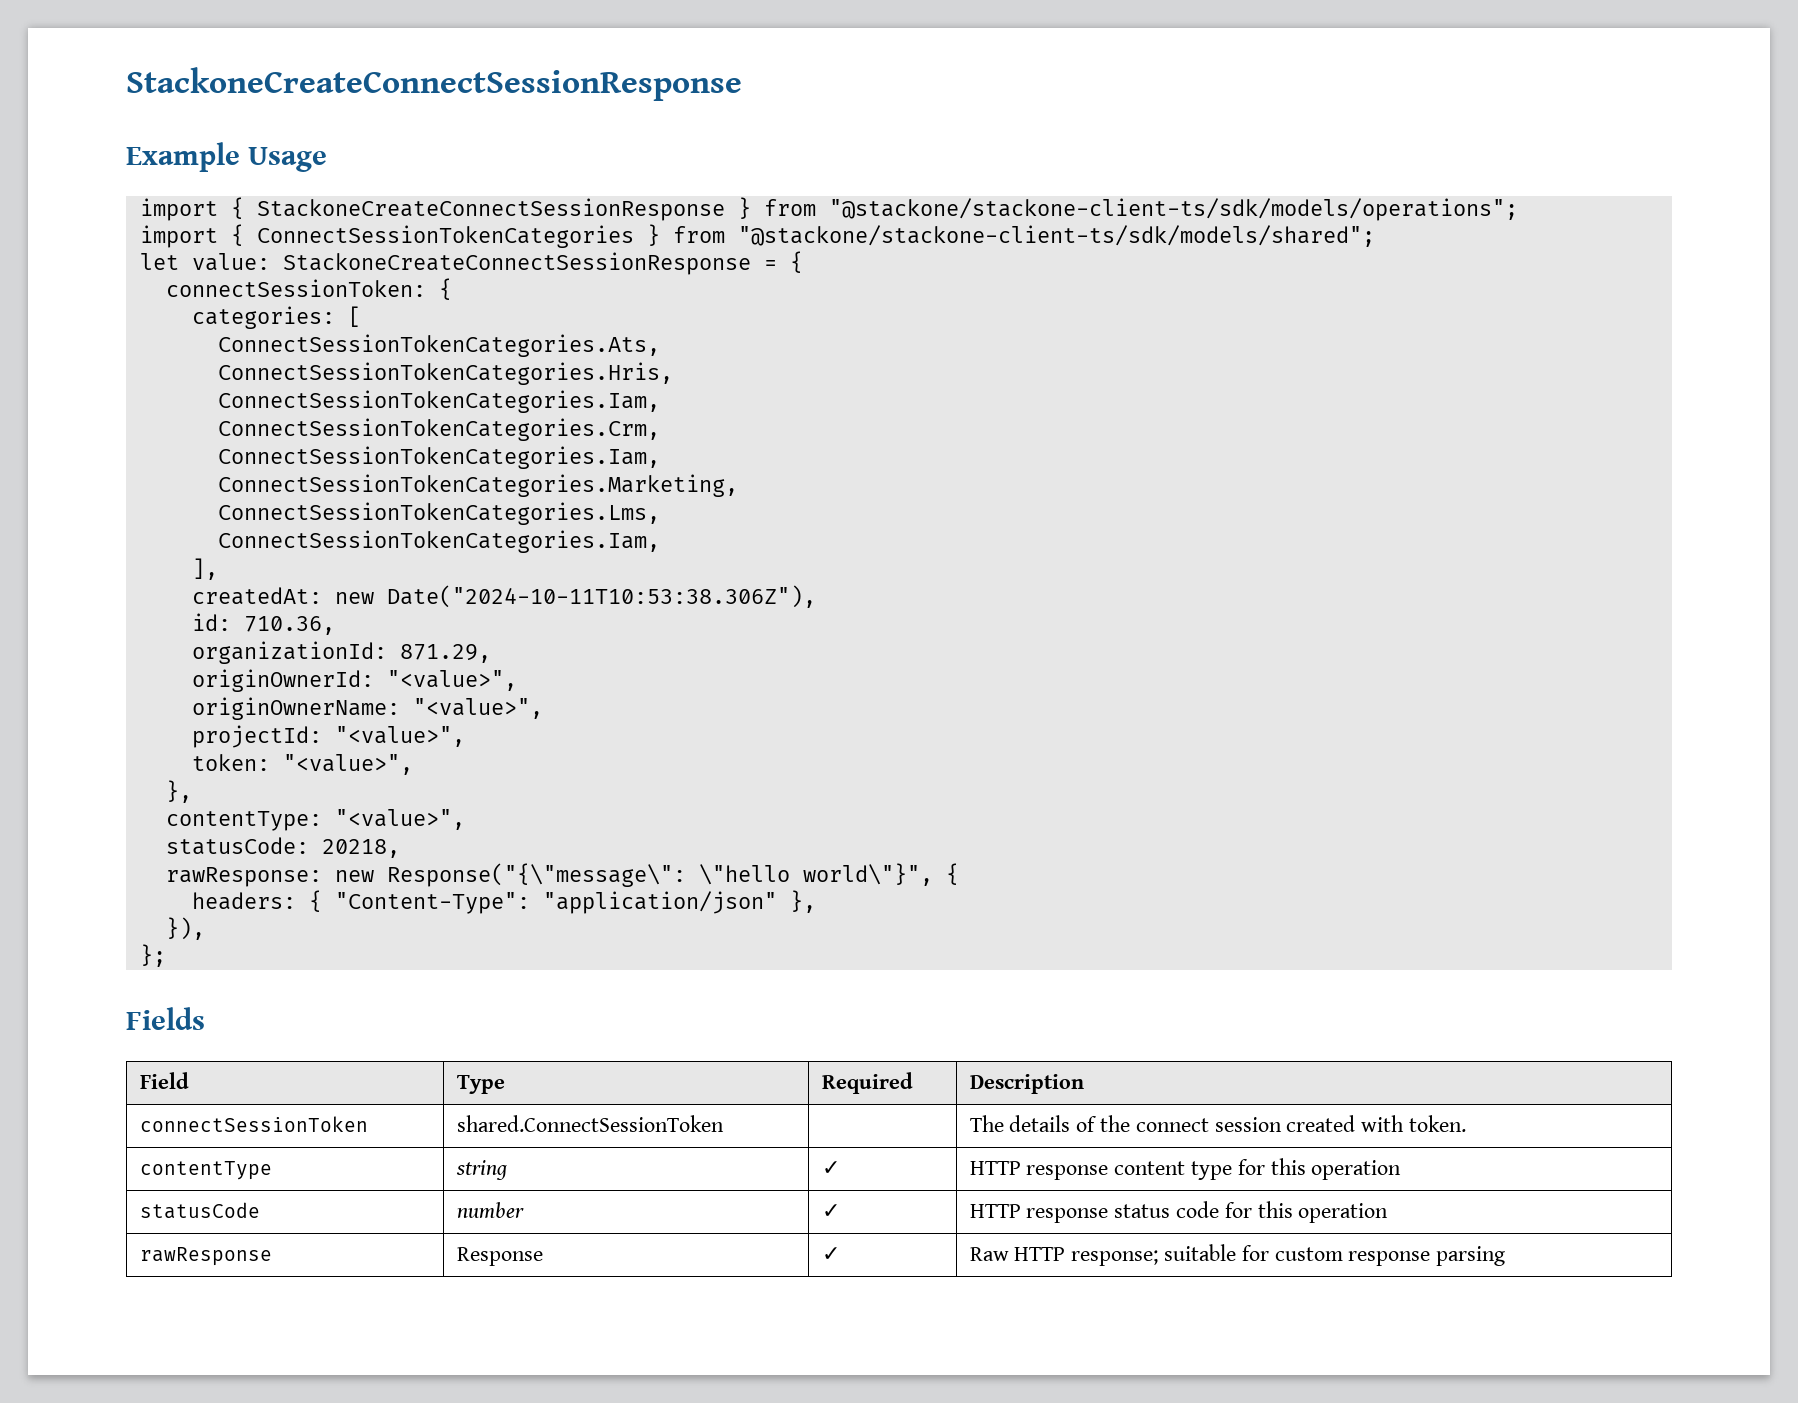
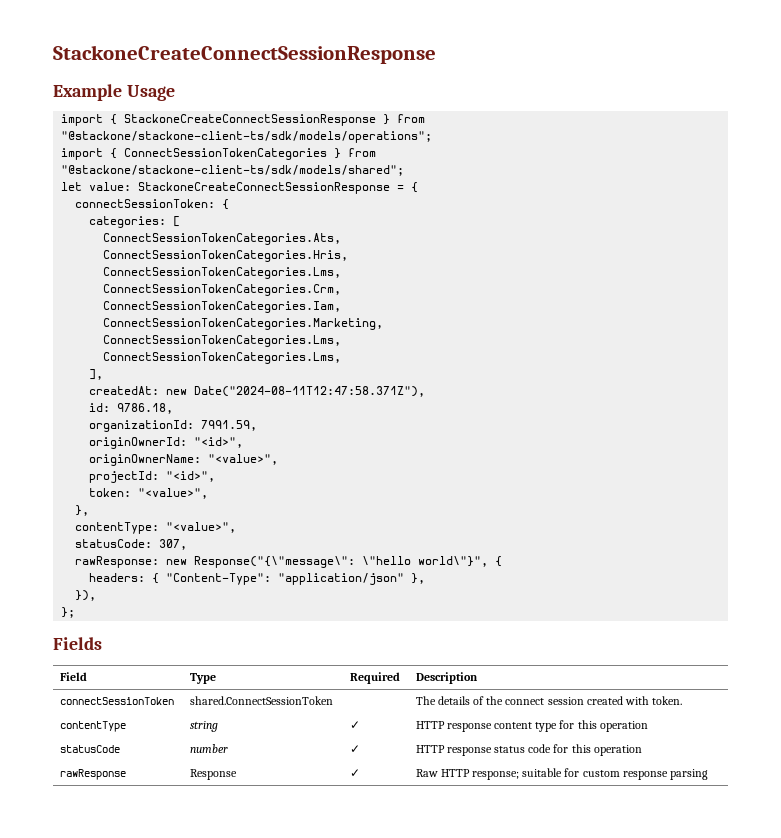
[218,390,661,413] ConnectSessionTokenCategories.Iam, -> [102,267,341,279] ConnectSessionTokenCategories.Lms,
[218,530,661,553] ConnectSessionTokenCategories.Iam, -> [102,352,341,364] ConnectSessionTokenCategories.Lms,
[387,585,817,608] Date("2024-10-11T10:53:38.306Z"), -> [193,386,425,397] Date("2024-08-11T12:47:58.371Z"),
[244,616,336,635] 710.36, -> [116,403,173,414] 9786.18,
[400,644,492,663] 871.29, -> [200,420,257,431] 7991.59,
[387,670,518,691] "<value>", -> [193,437,243,448] "<id>",
[335,726,466,747] "<value>", -> [165,471,215,482] "<id>",
[322,839,401,858] 20218, -> [158,539,187,550] 307,

